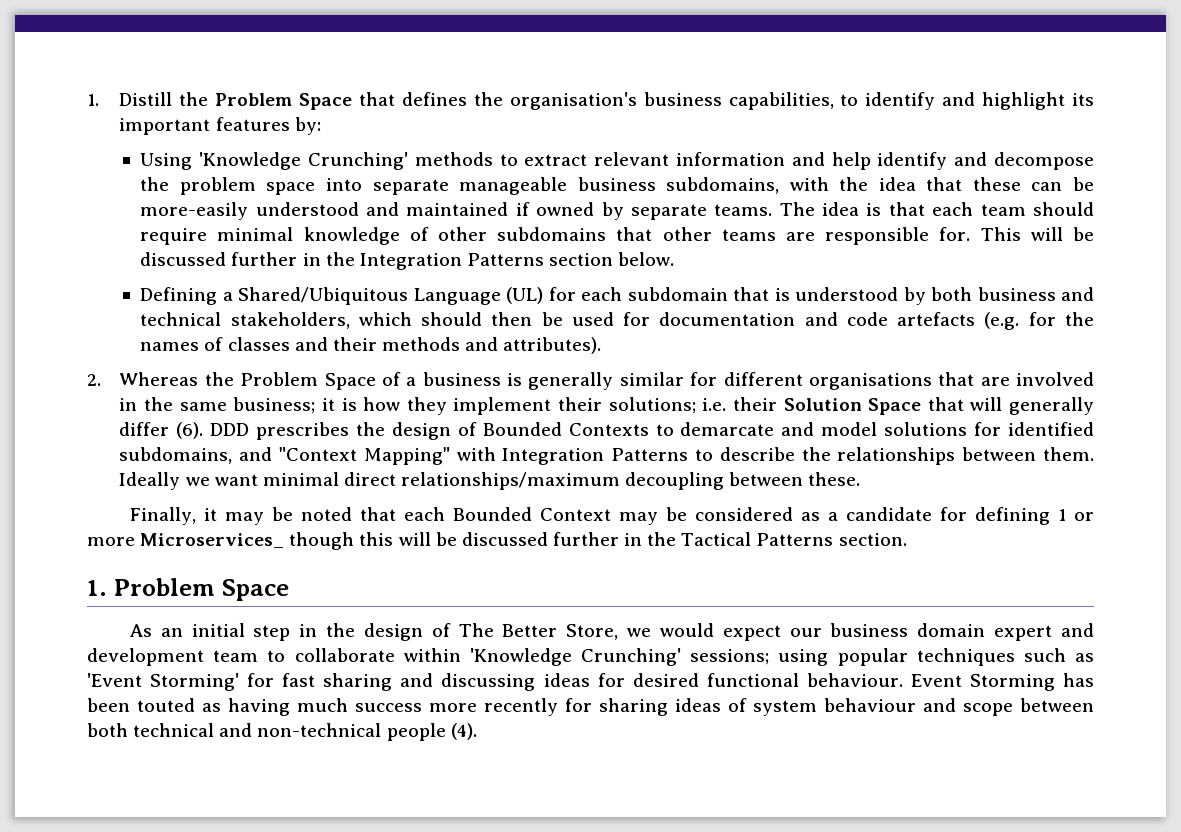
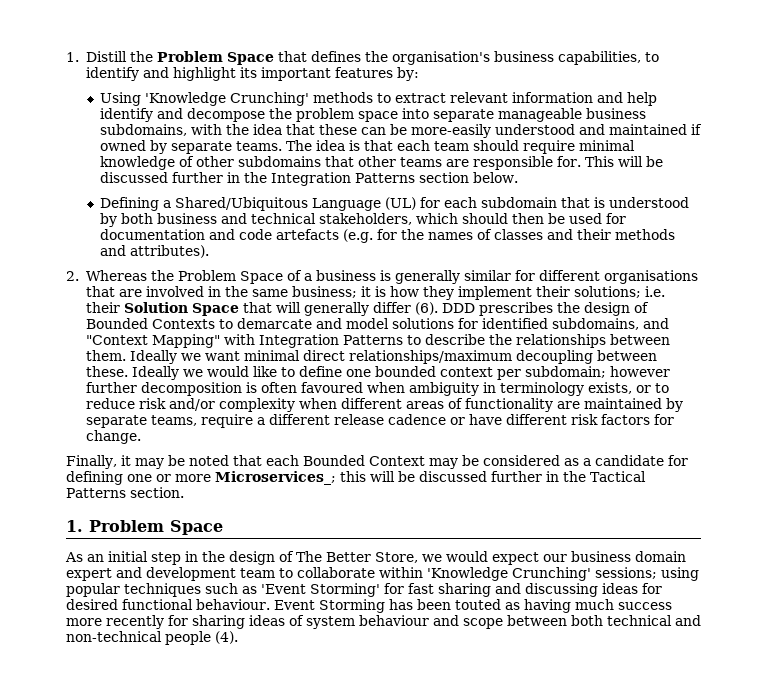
(861, 479) none -> [131,366,670,380] [85,382,669,396] [85,398,683,412] [85,414,674,428] [85,430,141,444] Ideally we would like to define one bounded context per subdomain; however further decomposition is often favoured when ambiguity in terminology exists, or to reduce risk and/or complexity when different areas of functionality are maintained by separate teams, require a different release cadence or have different risk factors for change.
[1057,509,1066,521] 1 -> [127,474,152,482] one
[140,532,355,550] Microservices_ though -> [215,471,336,485] Microservices_;

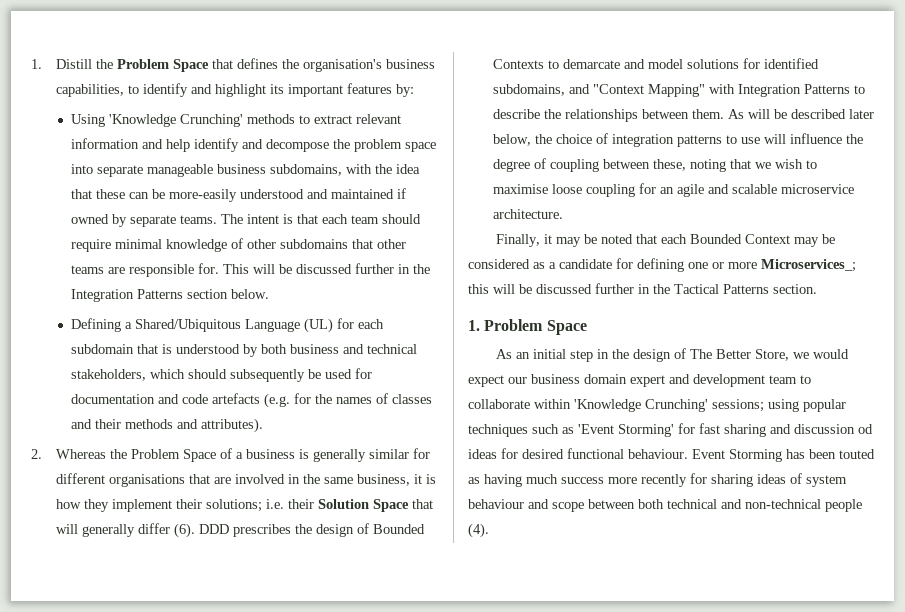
[316,140,346,151] idea -> [247,214,280,224] intent
[512,213,545,224] then -> [230,369,306,382] subsequently
[291,286,357,298] business; -> [356,474,410,486] business,
[129,350,657,364] [85,366,670,380] [85,382,669,396] [85,398,683,412] [85,414,674,428] [85,430,141,444] Ideally we want minimal direct relationships/maximum decoupling between these. Ideally we would like to define one bounded context per subdomain; however further decomposition is often favoured when ambiguity in terminology exists, or to reduce risk and/or complexity when different areas of functionality are maintained by separate teams, require a different release cadence or have different risk factors for change. -> [727,109,874,119] [492,133,863,147] [492,158,817,172] [492,183,854,197] [492,209,563,219] As will be described later below, the choice of integration patterns to use will influence the degree of coupling between these, noting that we wish to maximise loose coupling for an agile and scalable microservice architecture.
[525,583,598,597] discussing -> [794,424,873,434] discussion od

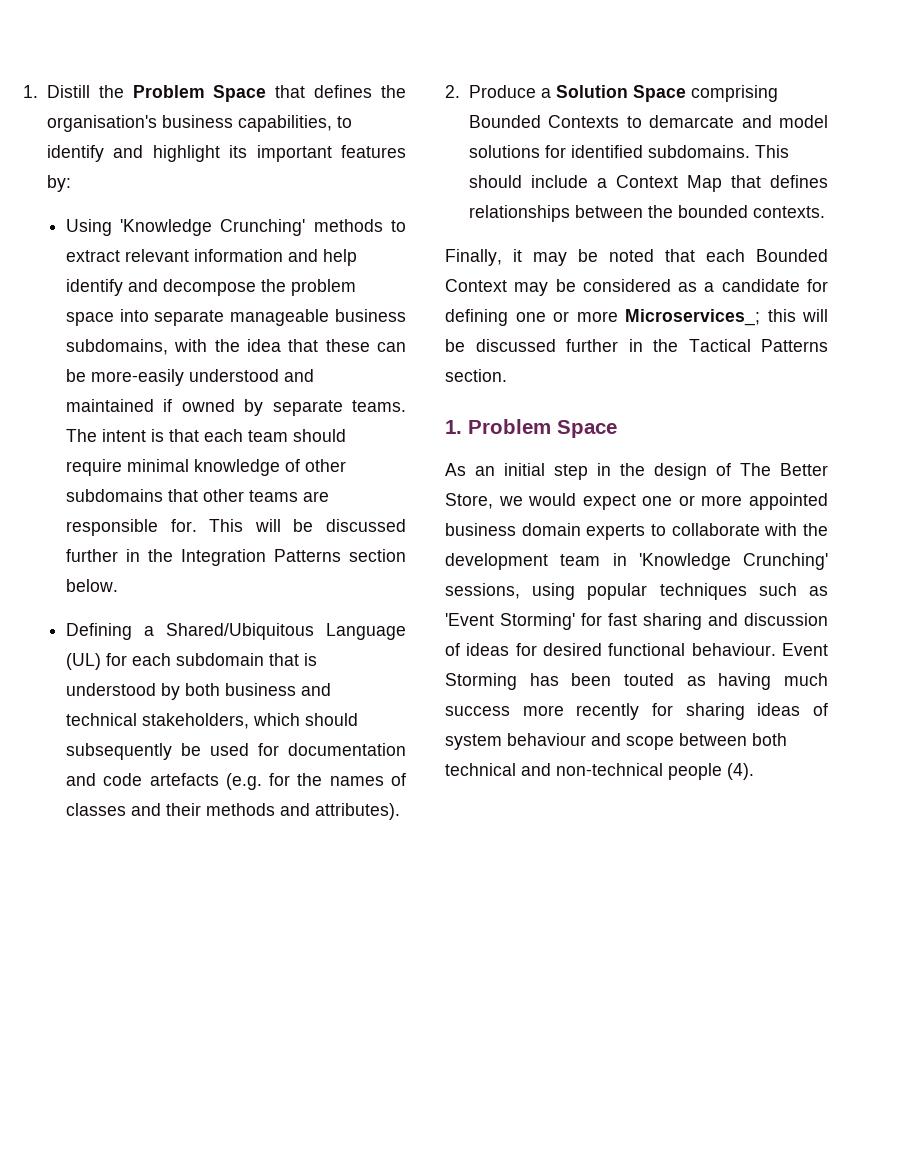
[55,448,430,462] [55,473,436,487] [55,499,433,512] [55,523,369,538] Whereas the Problem Space of a business is generally similar for different organisations that are involved in the same business, it is how they implement their solutions; i.e. their Solution Space that will generally differ (6). DDD prescribes the design of -> [468,85,778,102] Produce a Solution Space comprising
[492,84,865,97] [492,109,874,122] [492,133,863,147] [492,158,817,172] [492,183,854,197] [492,209,563,219] subdomains, and "Context Mapping" with Integration Patterns to describe the relationships between them. As will be described later below, the choice of integration patterns to use will influence the degree of coupling between these, noting that we wish to maximise loose coupling for an agile and scalable microservice architecture. -> [647,145,789,158] [468,175,828,192] [468,205,825,222] subdomains. This should include a Context Map that defines relationships between the bounded contexts.
[508,374,811,387] [468,399,764,412] our business domain expert and development team to collaborate within 'Knowledge Crunching' sessions; -> [642,493,828,510] [445,523,828,540] [445,553,828,570] [445,583,520,599] one or more appointed business domain experts to collaborate with the development team in 'Knowledge Crunching' sessions,
[858,424,873,434] od -> [445,643,460,656] of

